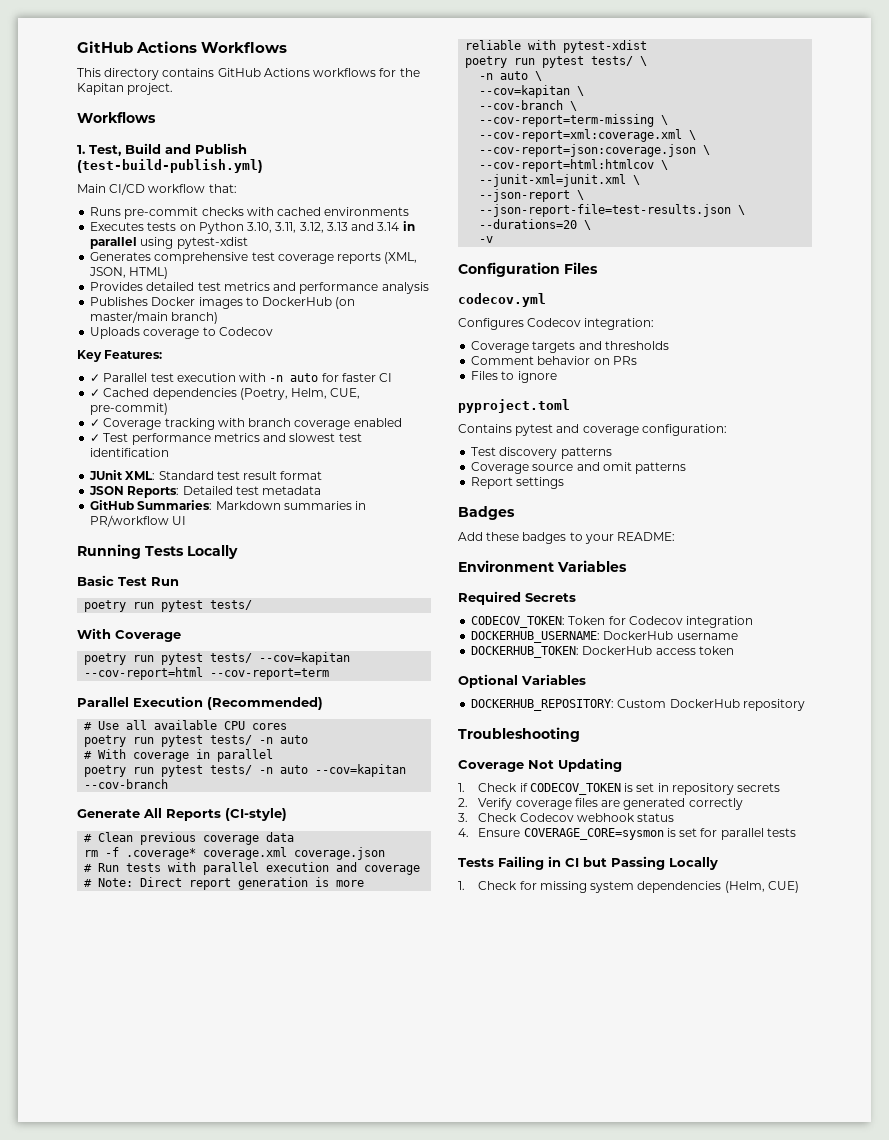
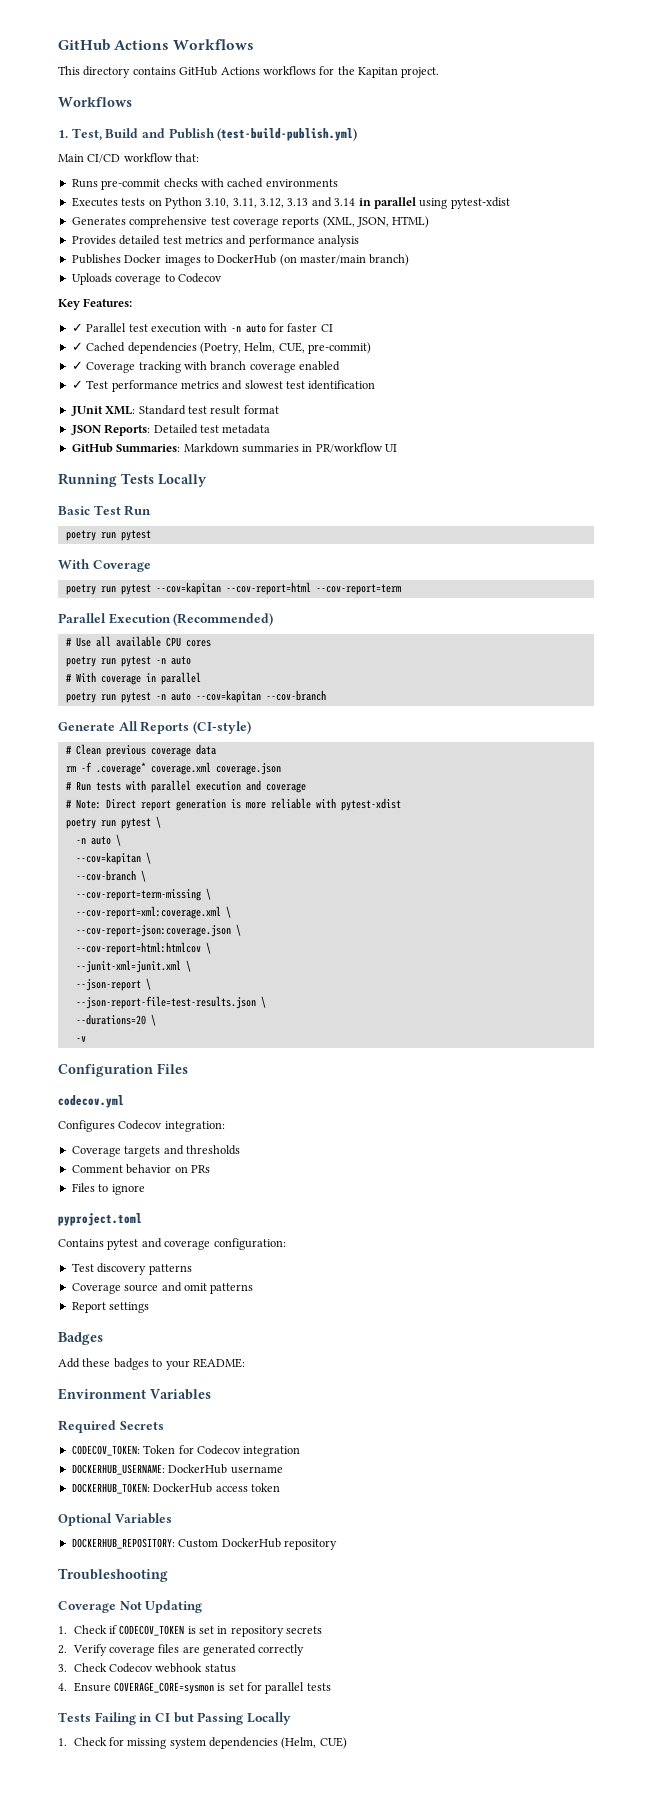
[210,600,253,610] tests/ -> (151, 535) none
[210,653,253,663] tests/ -> (151, 589) none
[210,735,253,745] tests/ -> (151, 661) none
[210,765,253,775] tests/ -> (151, 697) none
[591,56,634,66] tests/ -> (151, 823) none

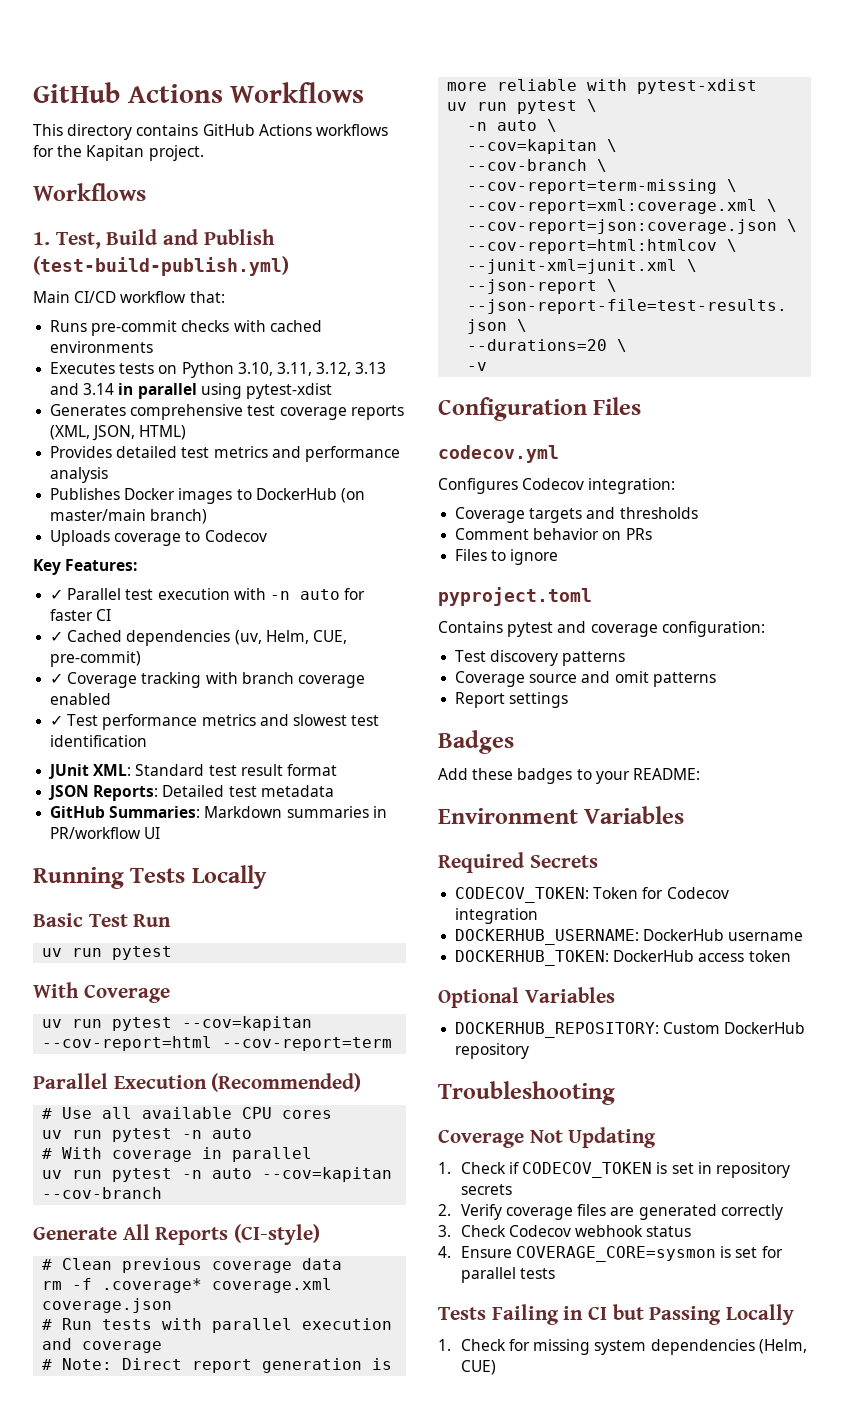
[199,342,241,354] (Poetry, -> [234,630,262,645] (uv,
[65,530,96,541] poetry -> [42,948,63,957] uv
[65,584,96,595] poetry -> [42,1019,63,1028] uv
[65,656,96,667] poetry -> [42,1130,63,1139] uv
[65,692,96,703] poetry -> [42,1170,63,1179] uv
[65,818,96,829] poetry -> [447,102,468,111] uv

